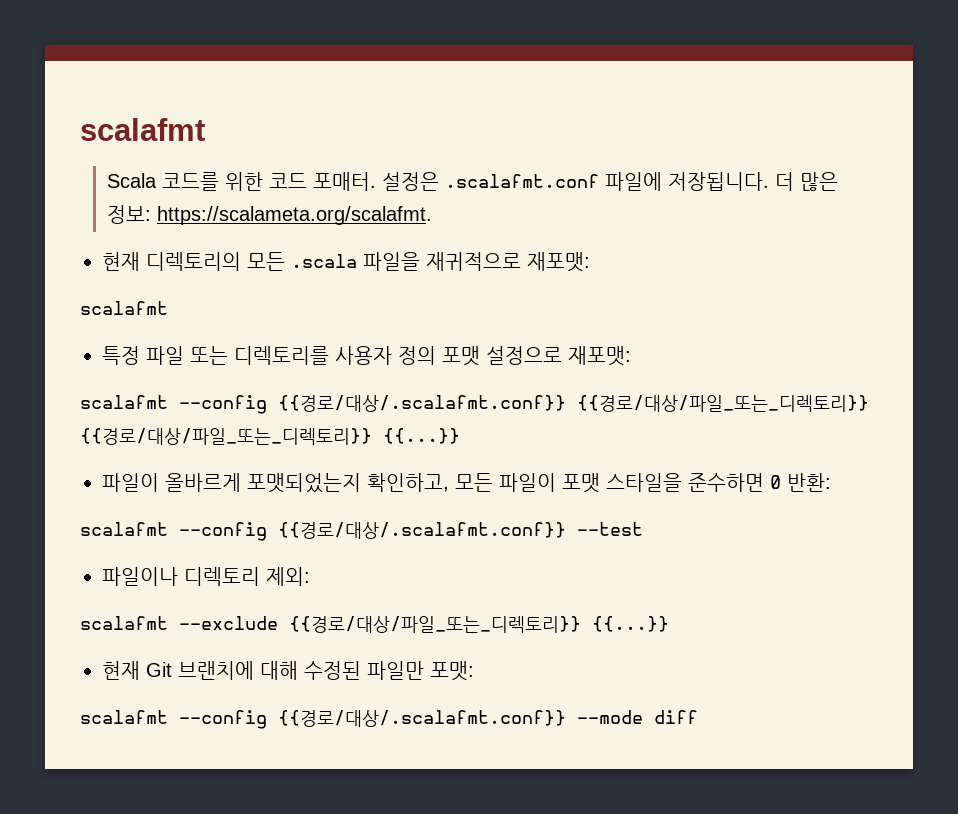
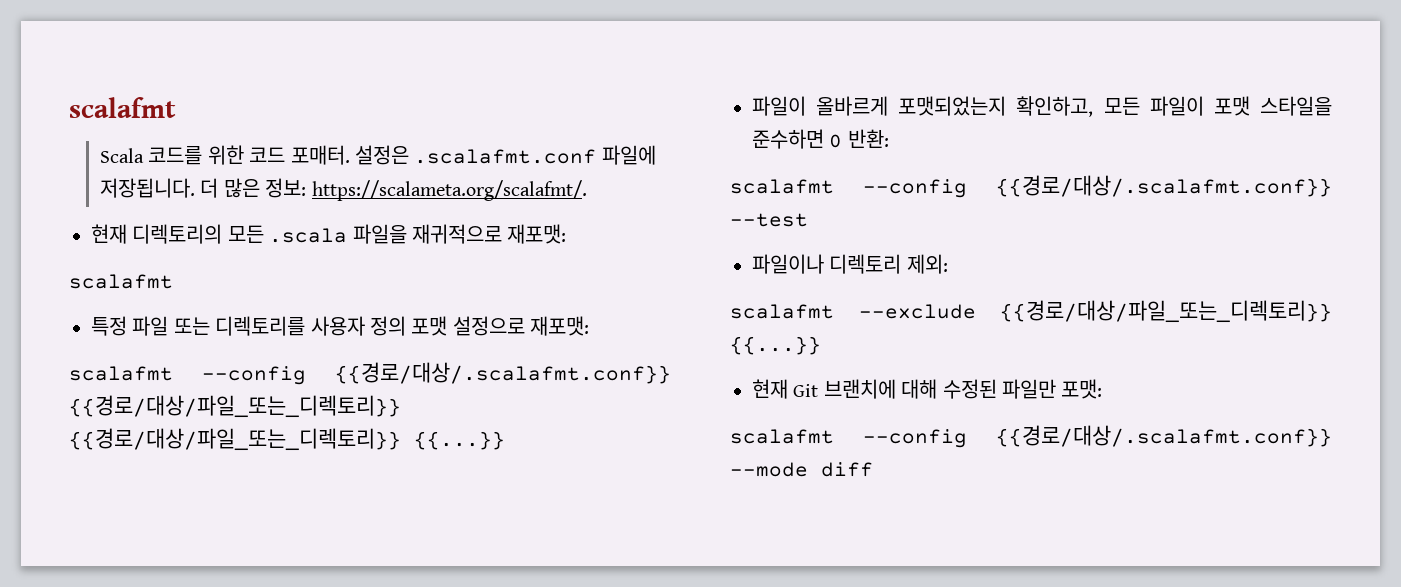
[156,206,432,225] https://scalameta.org/scalafmt. -> [311,180,587,201] https://scalameta.org/scalafmt/.

